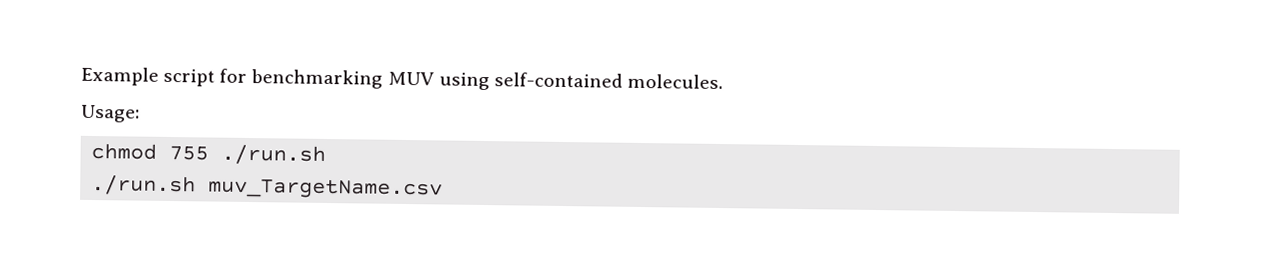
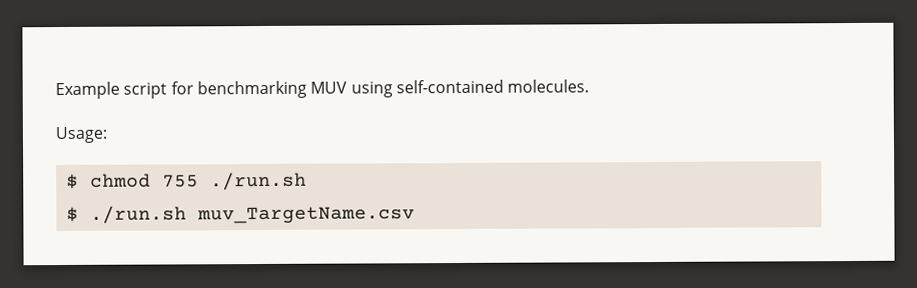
(140, 113) none -> [65,173,79,189] $
(327, 154) none -> [65,206,79,222] $

